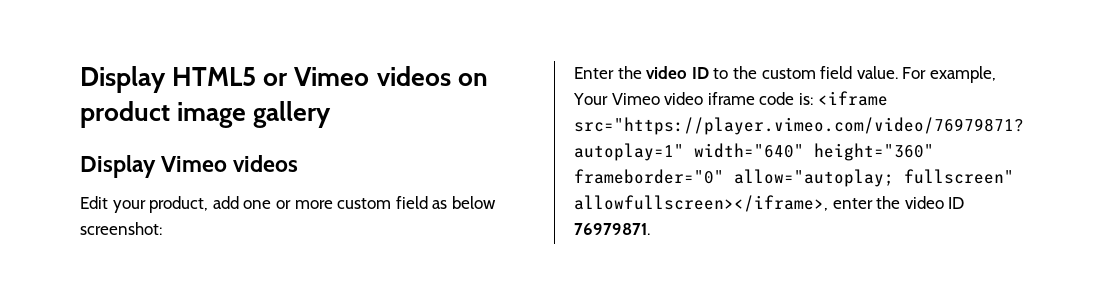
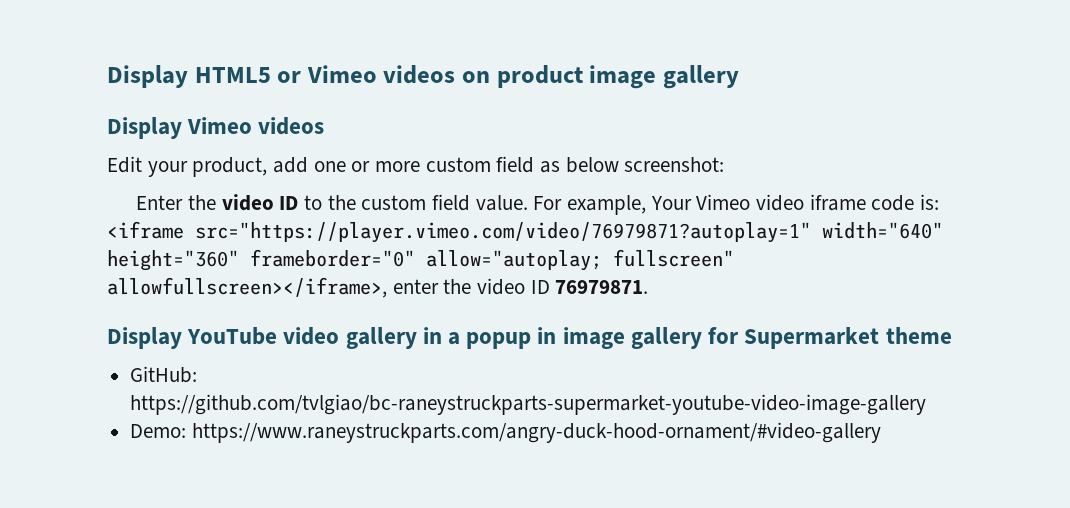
(650, 229) none -> [107,327,952,349] [130,366,198,383] [130,394,927,415] [130,422,881,443] // Display YouTube video gallery in a popup in image gallery for Supermarket theme // GitHub: https://github.com/tvlgiao/bc-raneystruckparts-supermarket-youtube-video-image-gallery // Demo: https://www.raneystruckparts.com/angry-duck-hood-ornament/#video-gallery

